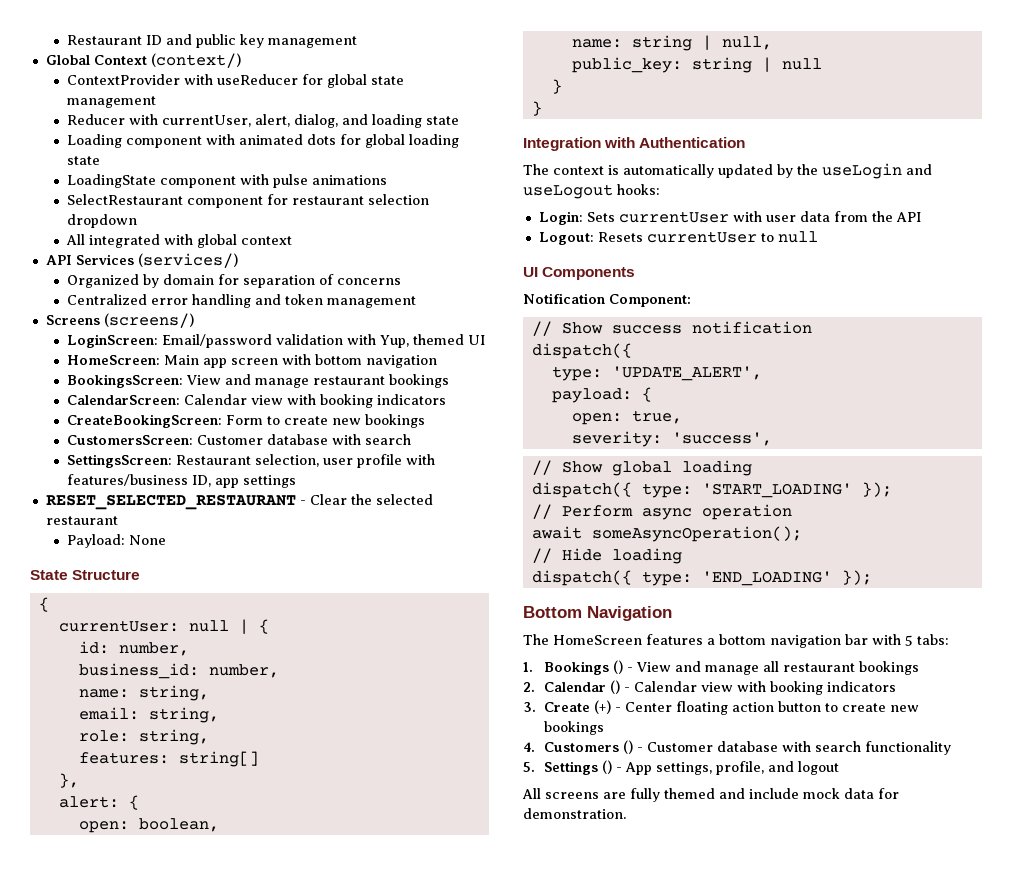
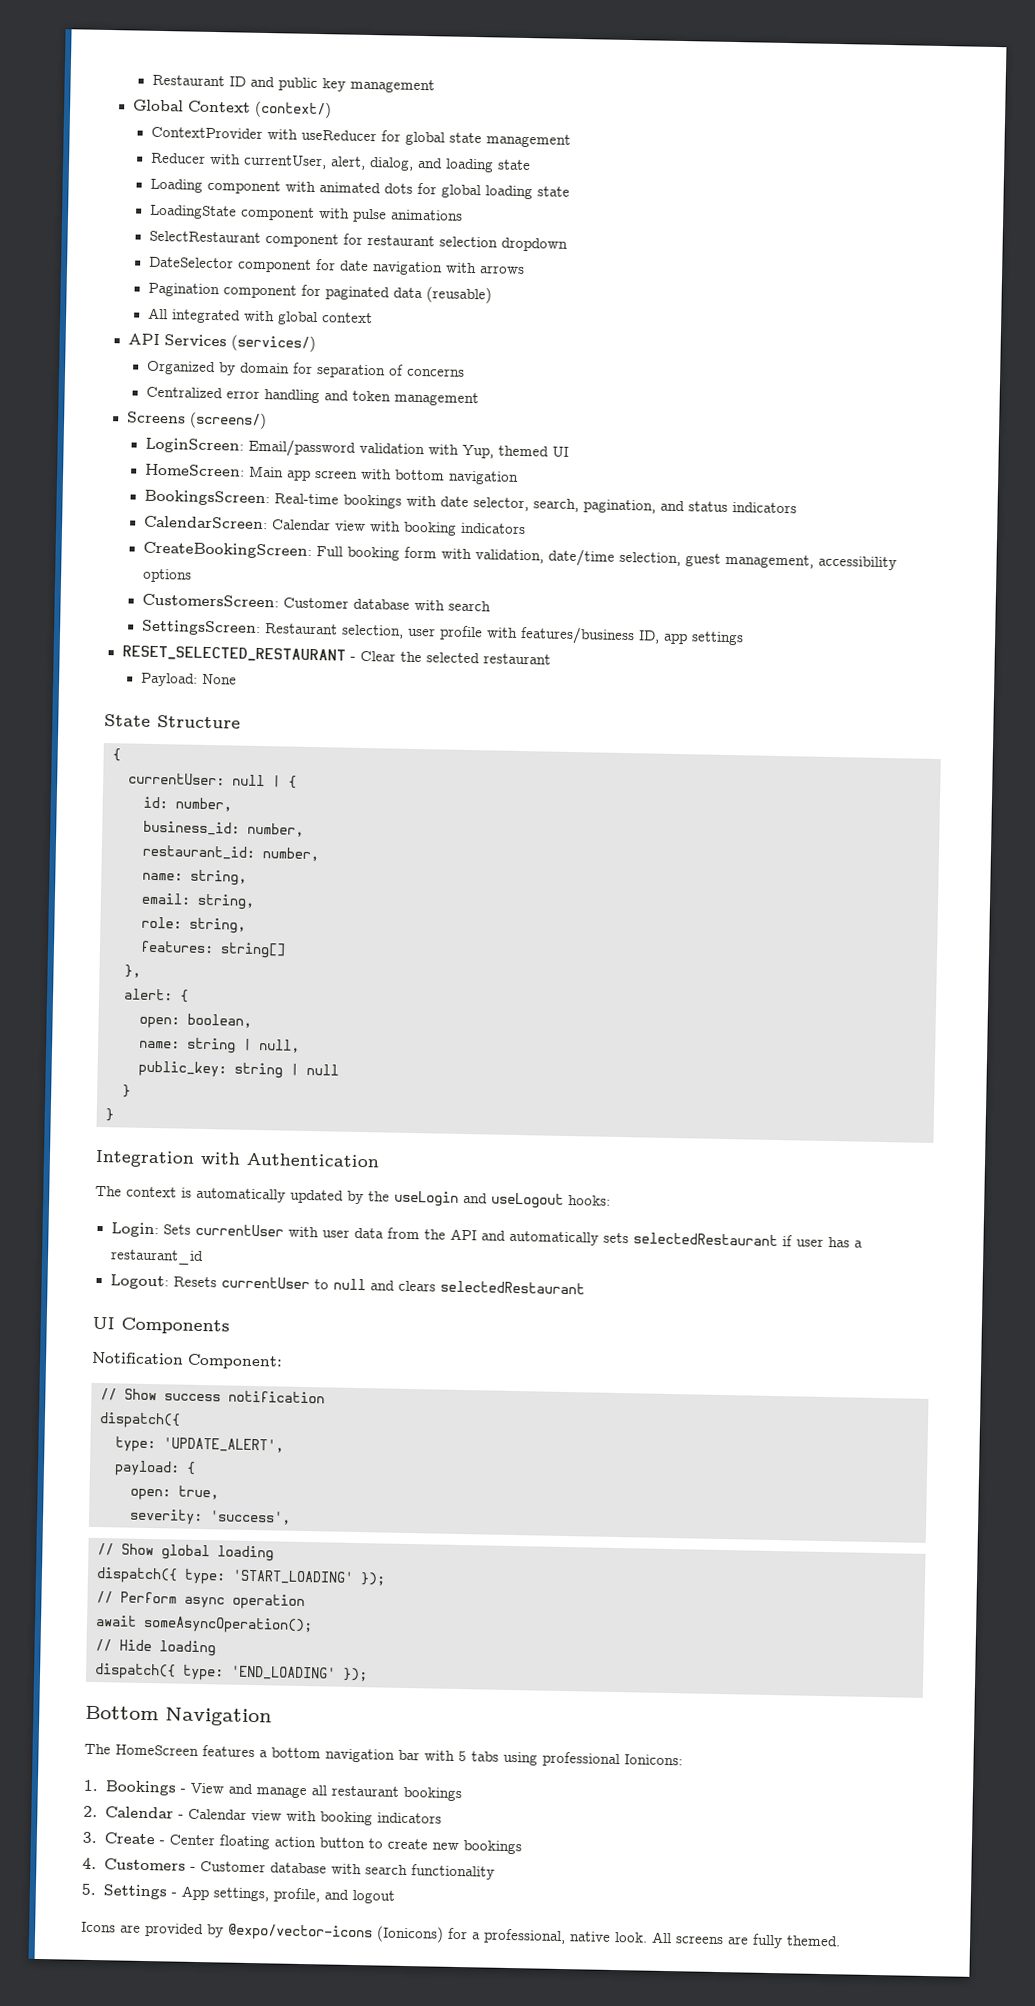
(137, 221) none -> [148,256,525,276] [147,282,492,304] // DateSelector component for date navigation with arrows // Pagination component for paginated data (reusable)
[185,374,449,388] View and manage restaurant bookings -> [273,493,797,514] Real-time bookings with date selector, search, pagination, and status indicators
[225,414,425,428] Form to create new bookings -> [315,546,897,571] [142,568,192,583] Full booking form with validation, date/time selection, guest management, accessibility options
(279, 671) none -> [142,844,319,862] // restaurant_id: number,
(921, 217) none -> [480,1230,863,1248] [109,1249,204,1266] and automatically sets selectedRestaurant if user has a restaurant_id
(818, 237) none -> [369,1280,585,1295] and clears selectedRestaurant
[917,634,949,645] tabs: -> [471,1751,683,1768] tabs using professional Ionicons:
[612,660,623,674] () -> (176, 1788) none
[609,680,620,694] () -> (174, 1812) none
[593,700,611,714] (+) -> (155, 1838) none
[622,740,633,754] () -> (186, 1864) none
[601,760,612,774] () -> (167, 1892) none
[522,788,899,802] [523,808,626,819] All screens are fully themed and include mock data for demonstration. -> [81,1921,841,1949] Icons are provided by @expo/vector-icons (Ionicons) for a professional, native look. All screens are fully themed.

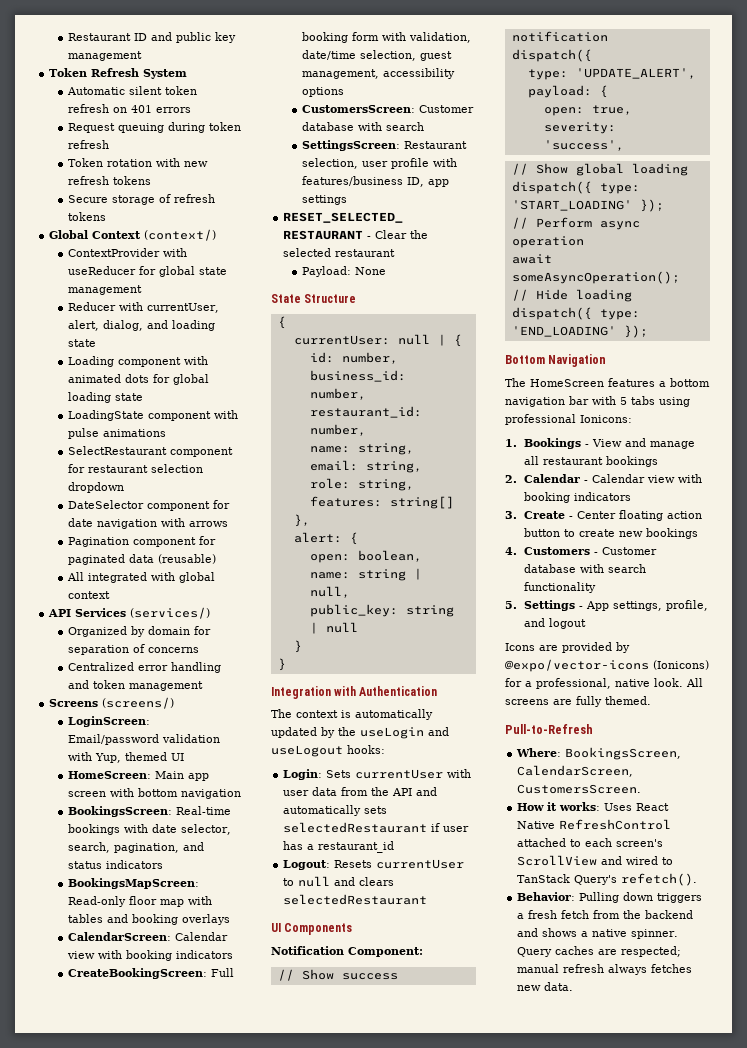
(435, 86) none -> [49,68,188,79] [67,86,198,95] [68,104,192,113] [68,122,242,133] [68,140,110,149] [68,158,209,167] [68,176,152,185] [68,194,216,205] [68,212,107,221] // Token Refresh System // Automatic silent token refresh on 401 errors // Request queuing during token refresh // Token rotation with new refresh tokens // Secure storage of refresh tokens
(797, 508) none -> [68,878,200,889] [68,896,213,907] [68,914,231,925] // BookingsMapScreen: Read-only floor map with tables and booking overlays
(841, 1941) none -> [505,724,593,734] [516,747,682,760] [517,765,634,777] [517,784,642,794] [517,802,670,811] [517,819,672,830] [517,838,664,847] [517,855,674,866] [517,873,698,886] [517,892,703,903] [517,910,694,919] [517,928,679,939] [517,946,682,957] [517,964,693,975] [517,982,574,991] // Pull-to-Refresh // Where: BookingsScreen, CalendarScreen, CustomersScreen. // How it works: Uses React Native RefreshControl attached to each screen's ScrollView and wired to TanStack Query's refetch(). // Behavior: Pulling down triggers a fresh fetch from the backend and shows a native spinner. Query caches are respected; manual refresh always fetches new data.

